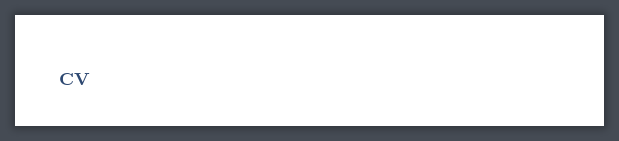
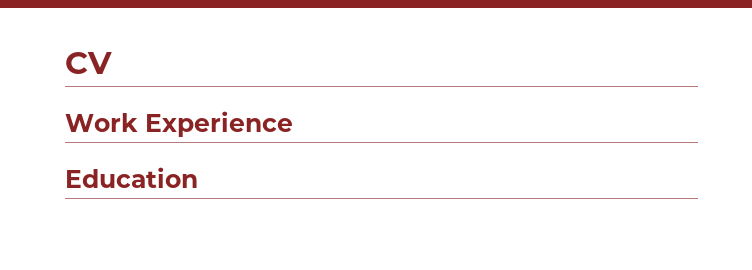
(90, 79) none -> [65,111,293,137] [65,167,198,188] // Work Experience // Education

